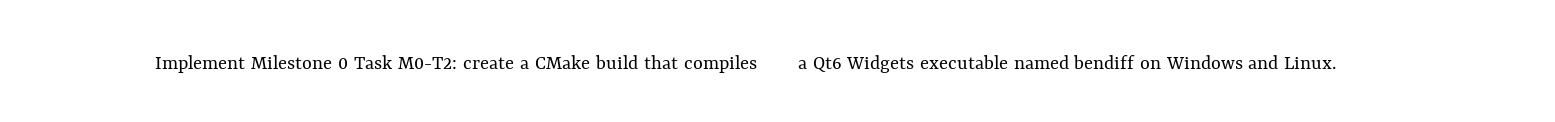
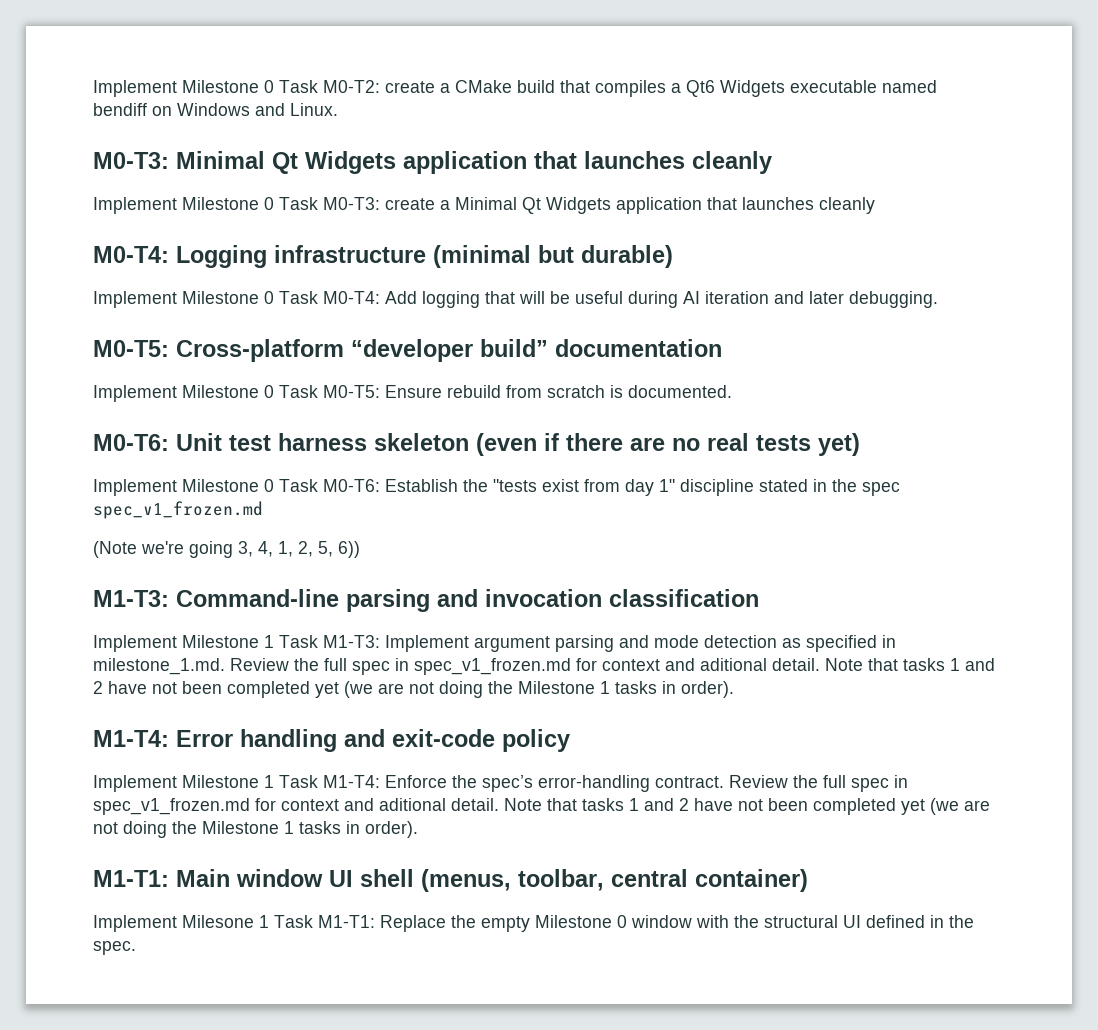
(1337, 63) none -> [93,151,772,174] [93,197,875,214] [93,245,673,268] [93,291,938,308] [93,339,722,362] [93,385,732,402] [93,433,860,456] [93,479,900,496] [93,501,263,519] [93,541,360,558] [93,589,759,612] [93,635,896,652] [93,658,995,675] [93,681,734,698] [93,729,570,752] [93,775,908,792] [93,798,990,815] [93,821,418,838] [93,869,808,892] [93,915,974,932] [93,941,136,955] // M0-T3: Minimal Qt Widgets application that launches cleanly // Implement Milestone 0 Task M0-T3: create a Minimal Qt Widgets application that launches cleanly // M0-T4: Logging infrastructure (minimal but durable) // Implement Milestone 0 Task M0-T4: Add logging that will be useful during AI iteration and later debugging. // M0-T5: Cross-platform “developer build” documentation // Implement Milestone 0 Task M0-T5: Ensure rebuild from scratch is documented. // M0-T6: Unit test harness skeleton (even if there are no real tests yet) // Implement Milestone 0 Task M0-T6: Establish the "tests exist from day 1" discipline stated in the spec spec_v1_frozen.md // (Note we're going 3, 4, 1, 2, 5, 6)) // M1-T3: Command-line parsing and invocation classification // Implement Milestone 1 Task M1-T3: Implement argument parsing and mode detection as specified in milestone_1.md. Review the full spec in spec_v1_frozen.md for context and aditional detail. Note that tasks 1 and 2 have not been completed yet (we are not doing the Milestone 1 tasks in order). // M1-T4: Error handling and exit-code policy // Implement Milestone 1 Task M1-T4: Enforce the spec’s error-handling contract. Review the full spec in spec_v1_frozen.md for context and aditional detail. Note that tasks 1 and 2 have not been completed yet (we are not doing the Milestone 1 tasks in order). // M1-T1: Main window UI shell (menus, toolbar, central container) // Implement Milesone 1 Task M1-T1: Replace the empty Milestone 0 window with the structural UI defined in the spec.

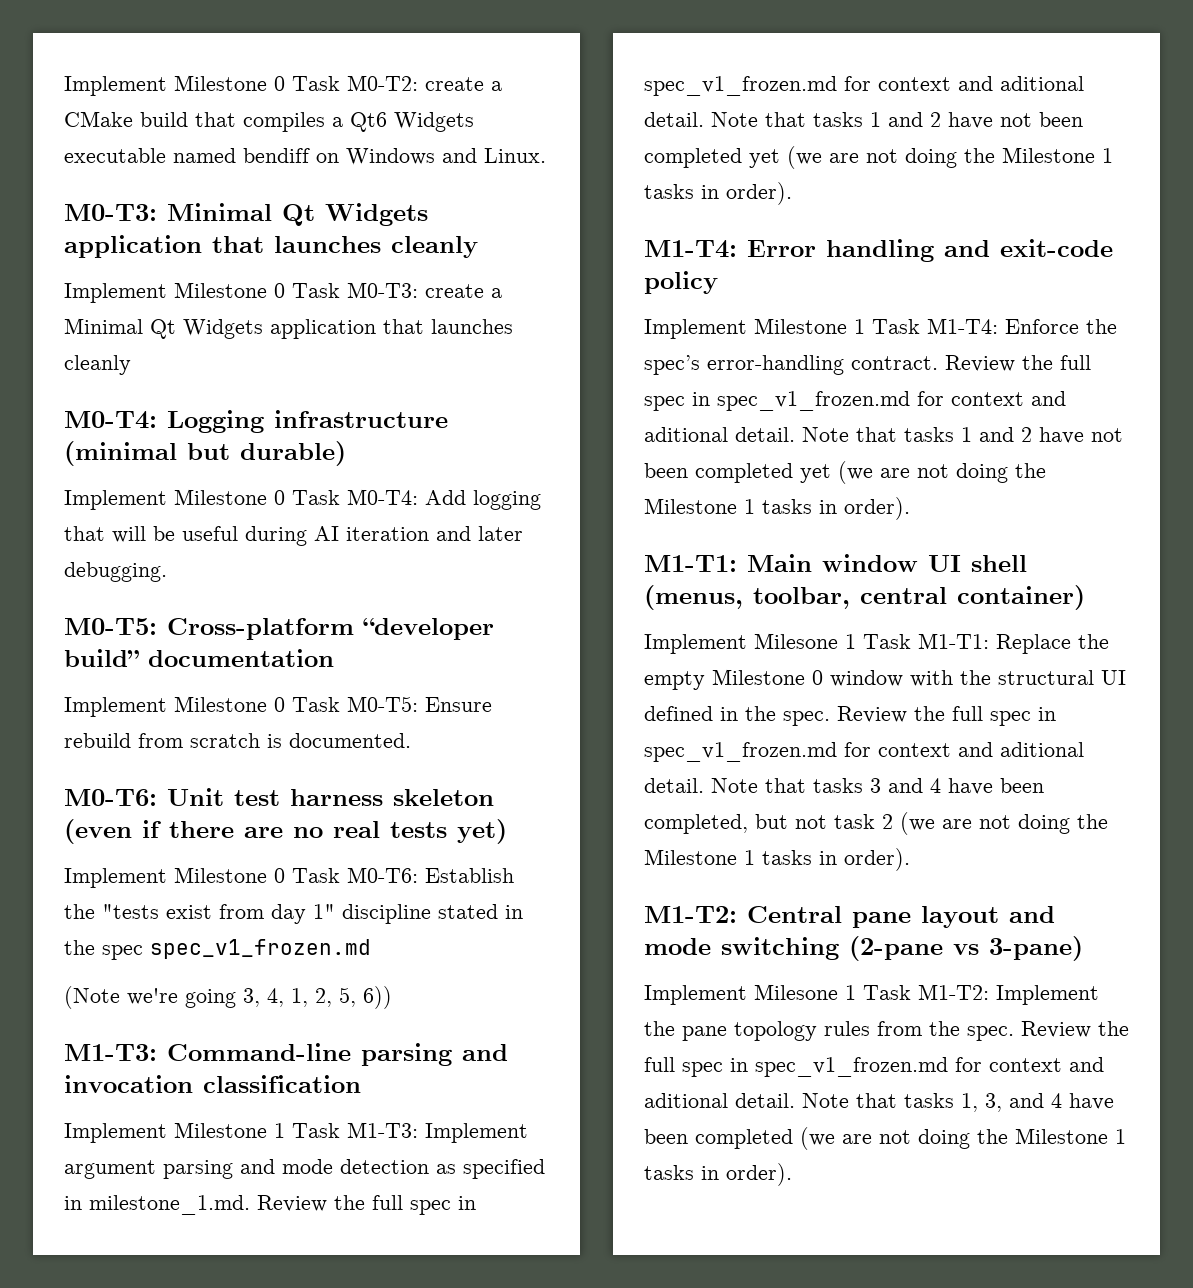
(136, 948) none -> [837,706,1056,726] [644,742,1084,762] [644,778,1044,795] [644,812,1108,835] [644,848,910,871] [644,906,1055,928] [644,936,1083,961] [644,984,1099,1005] [644,1021,1129,1041] [644,1057,1104,1077] [644,1093,1114,1112] [644,1127,1126,1150] [644,1163,792,1186] Review the full spec in spec_v1_frozen.md for context and aditional detail. Note that tasks 3 and 4 have been completed, but not task 2 (we are not doing the Milestone 1 tasks in order). // M1-T2: Central pane layout and mode switching (2-pane vs 3-pane) // Implement Milesone 1 Task M1-T2: Implement the pane topology rules from the spec. Review the full spec in spec_v1_frozen.md for context and aditional detail. Note that tasks 1, 3, and 4 have been completed (we are not doing the Milestone 1 tasks in order).

